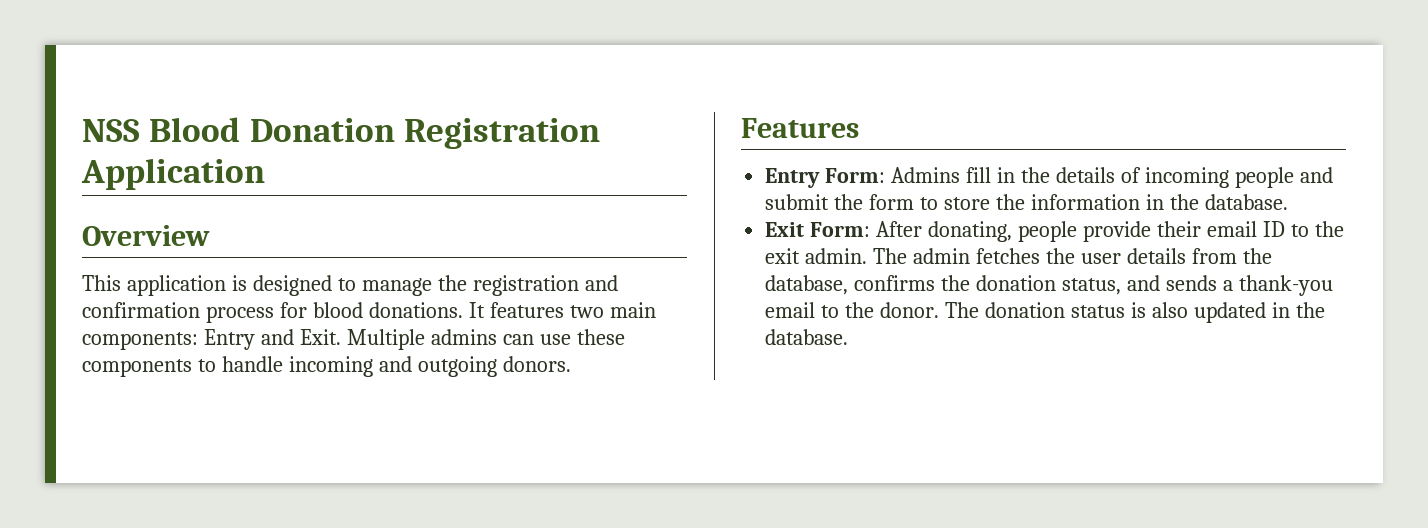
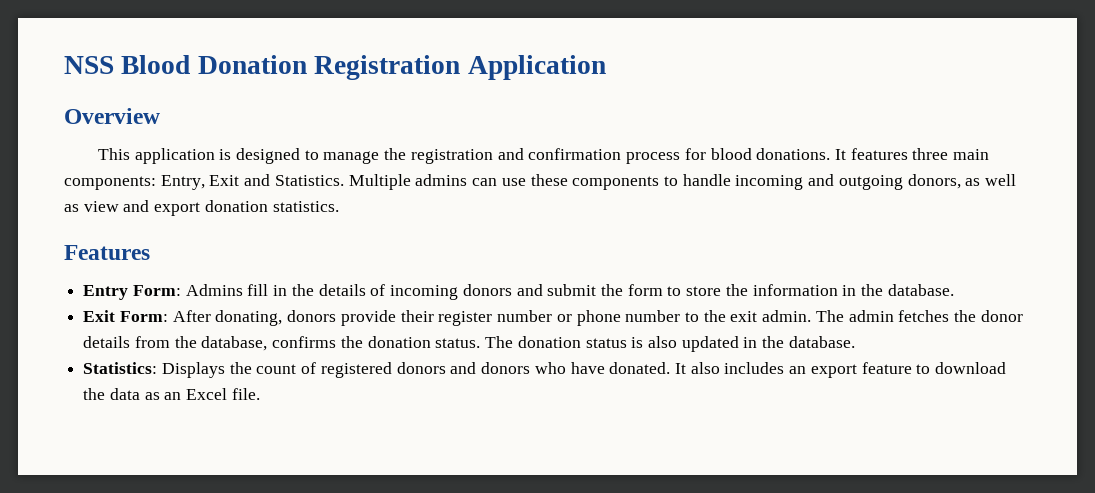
[569,305,604,318] two -> [912,148,949,160] three
[203,329,341,350] Entry and Exit. -> [160,174,344,190] Entry, Exit and Statistics.
[502,356,571,372] donors. -> [907,174,1017,189] [64,200,339,216] donors, as well as view and export donation statistics.
[1234,167,1294,188] people -> [462,284,512,296] donors
[1017,221,1077,242] people -> [287,310,337,322] donors
[1206,221,1285,237] email ID -> [438,310,681,326] register number or phone number
[1080,253,1121,264] user -> [980,310,1023,322] donor
[1061,275,1333,296] [765,302,940,318] status, and sends a thank-you email to the donor. -> [435,338,481,348] status.
(849, 337) none -> [83,362,1007,378] [83,388,260,400] // Statistics: Displays the count of registered donors and donors who have donated. It also includes an export feature to download the data as an Excel file.

